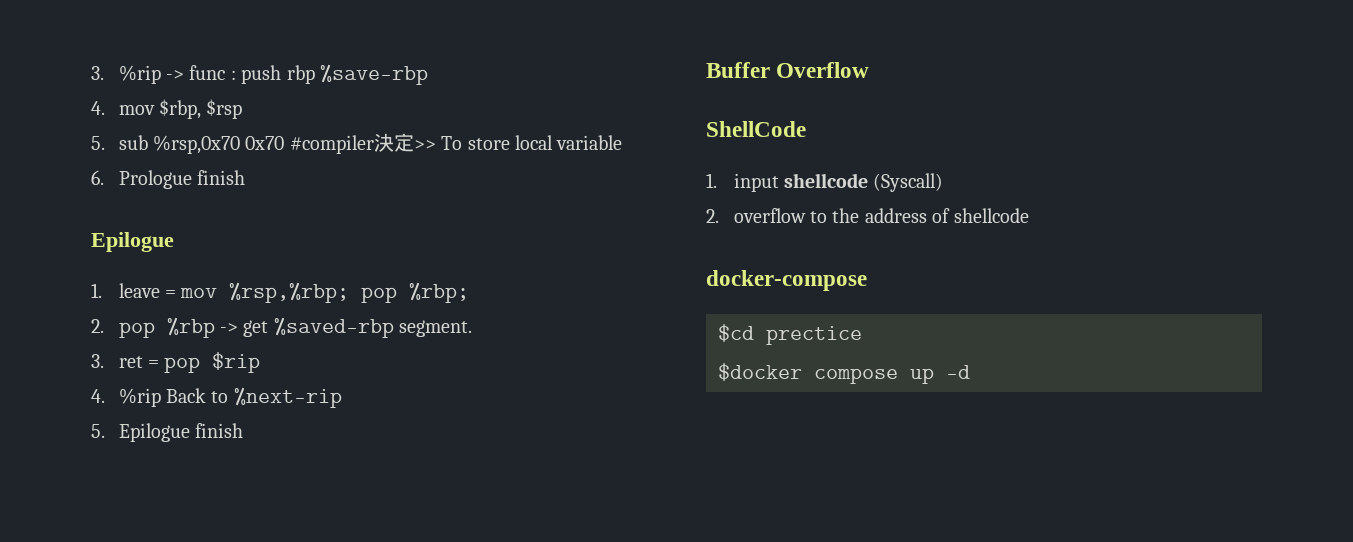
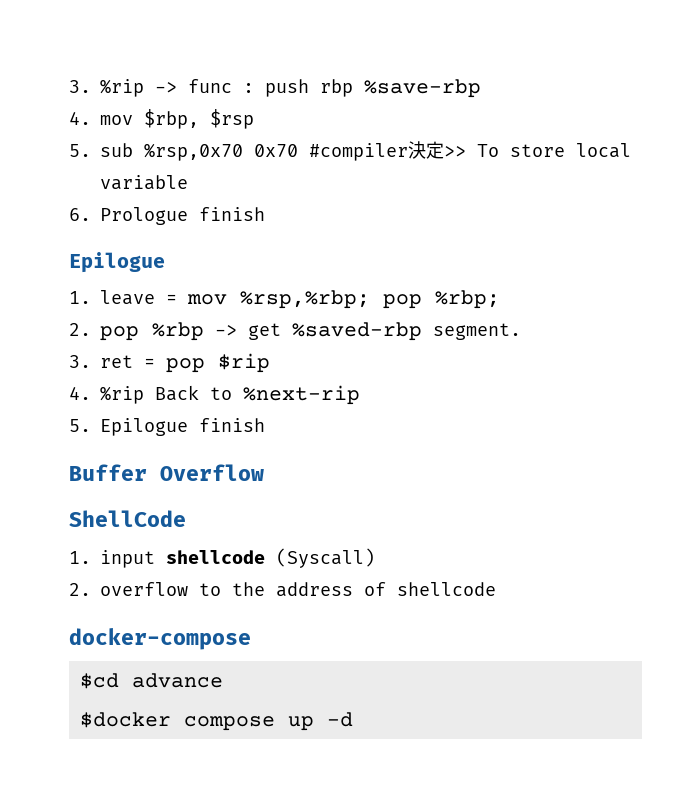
[766,326,862,345] prectice -> [131,673,223,688] advance

